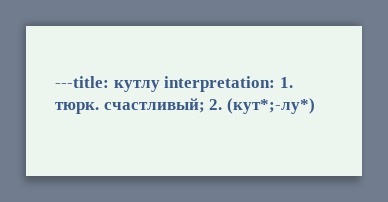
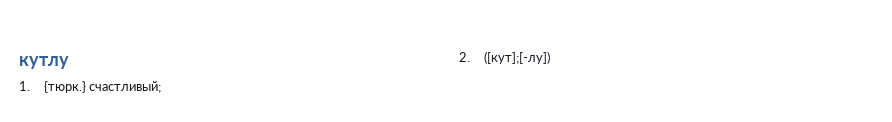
[55,76,109,88] ---title: -> (19, 62) none
[164,76,293,92] [55,102,99,114] interpretation: 1. тюрк. -> [19,81,86,93] // 1. {тюрк.}
[209,98,315,114] 2. (кут*;-лу*) -> [459,51,550,64] // 2. ([кут];[-лу])

